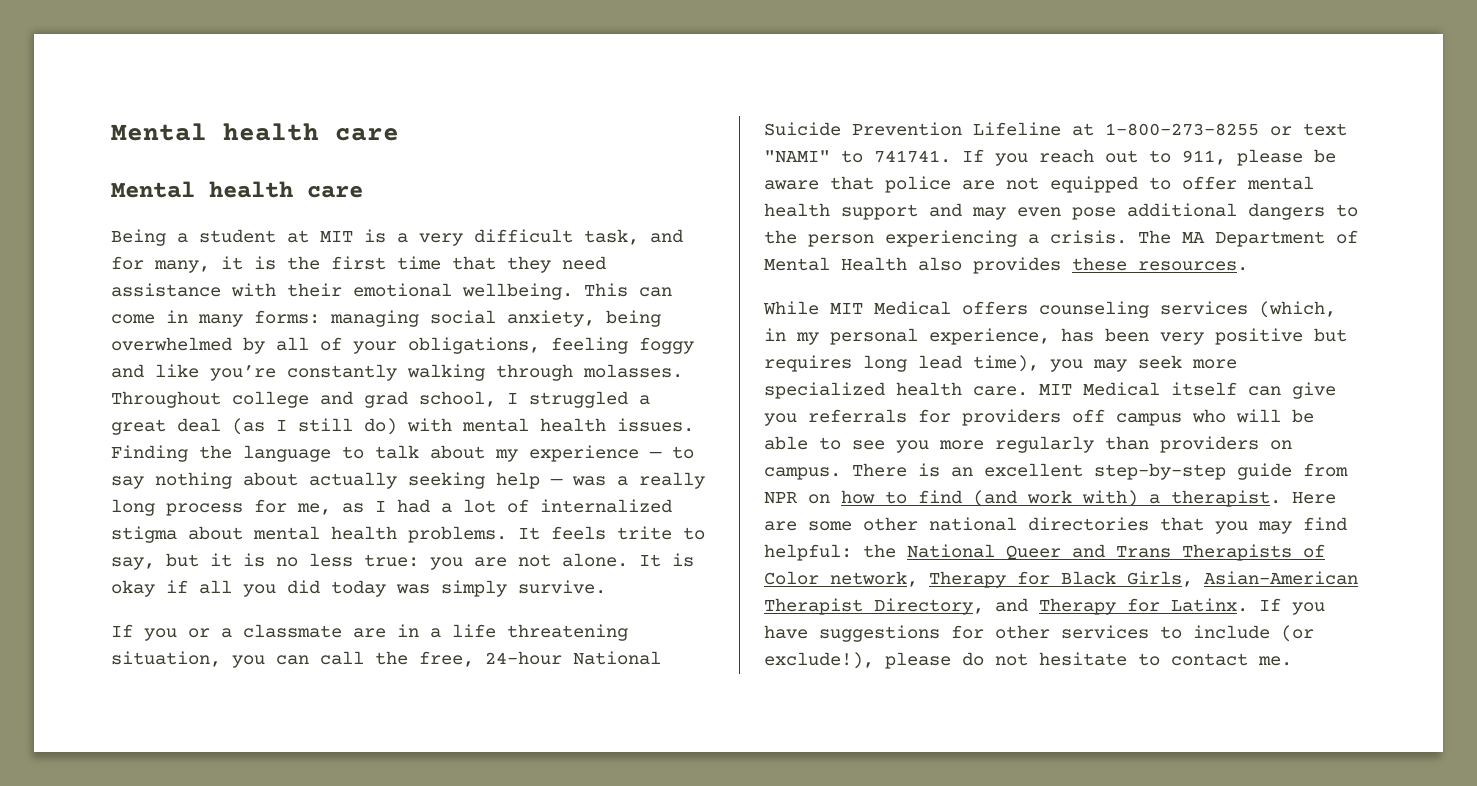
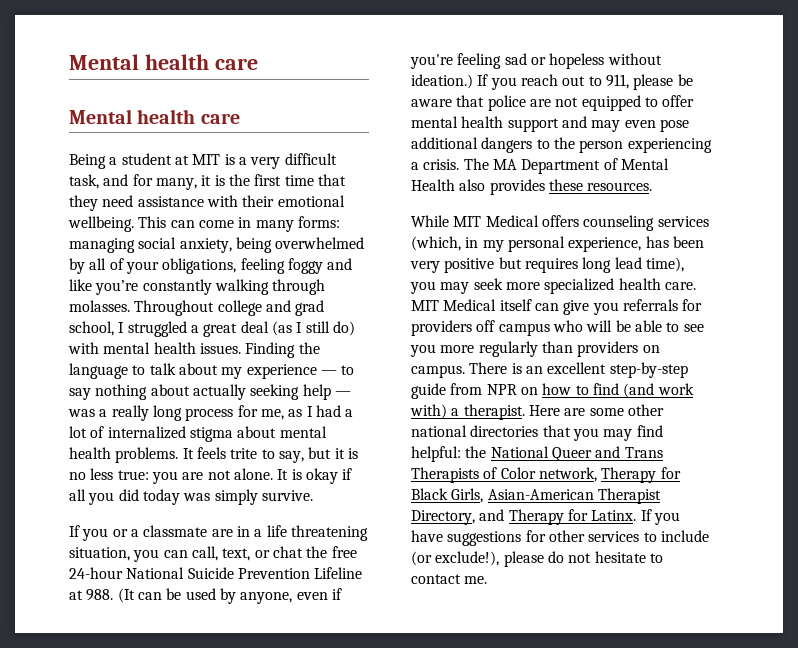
[320,651,474,667] call the free, -> [191,546,357,561] call, text, or chat the free
[1105,123,1347,136] [764,150,951,163] 1-800-273-8255 or text "NAMI" to 741741. -> [86,588,342,604] [410,53,662,69] [411,74,473,89] 988. (It can be used by anyone, even if you're feeling sad or hopeless without ideation.)

